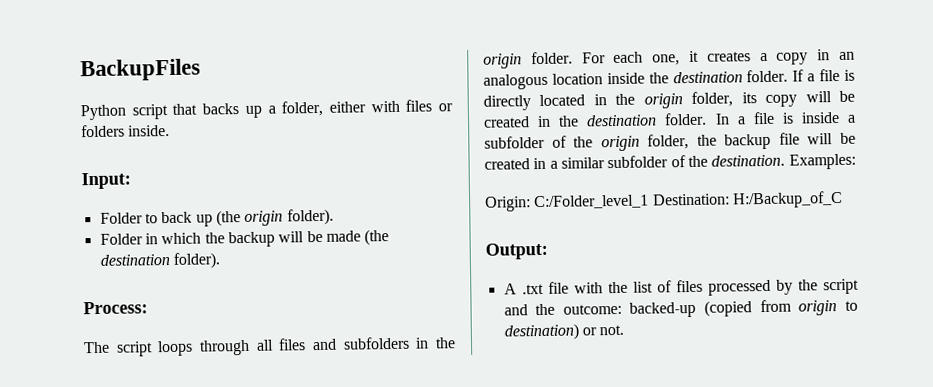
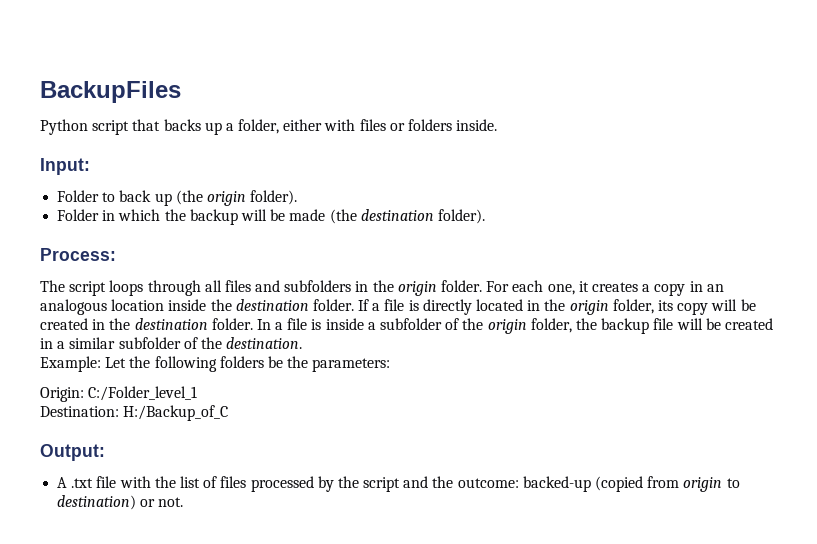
[788,153,856,170] Examples: -> [40,356,391,372] // Example: Let the following folders be the parameters:
(650, 202) none -> (198, 393) //

